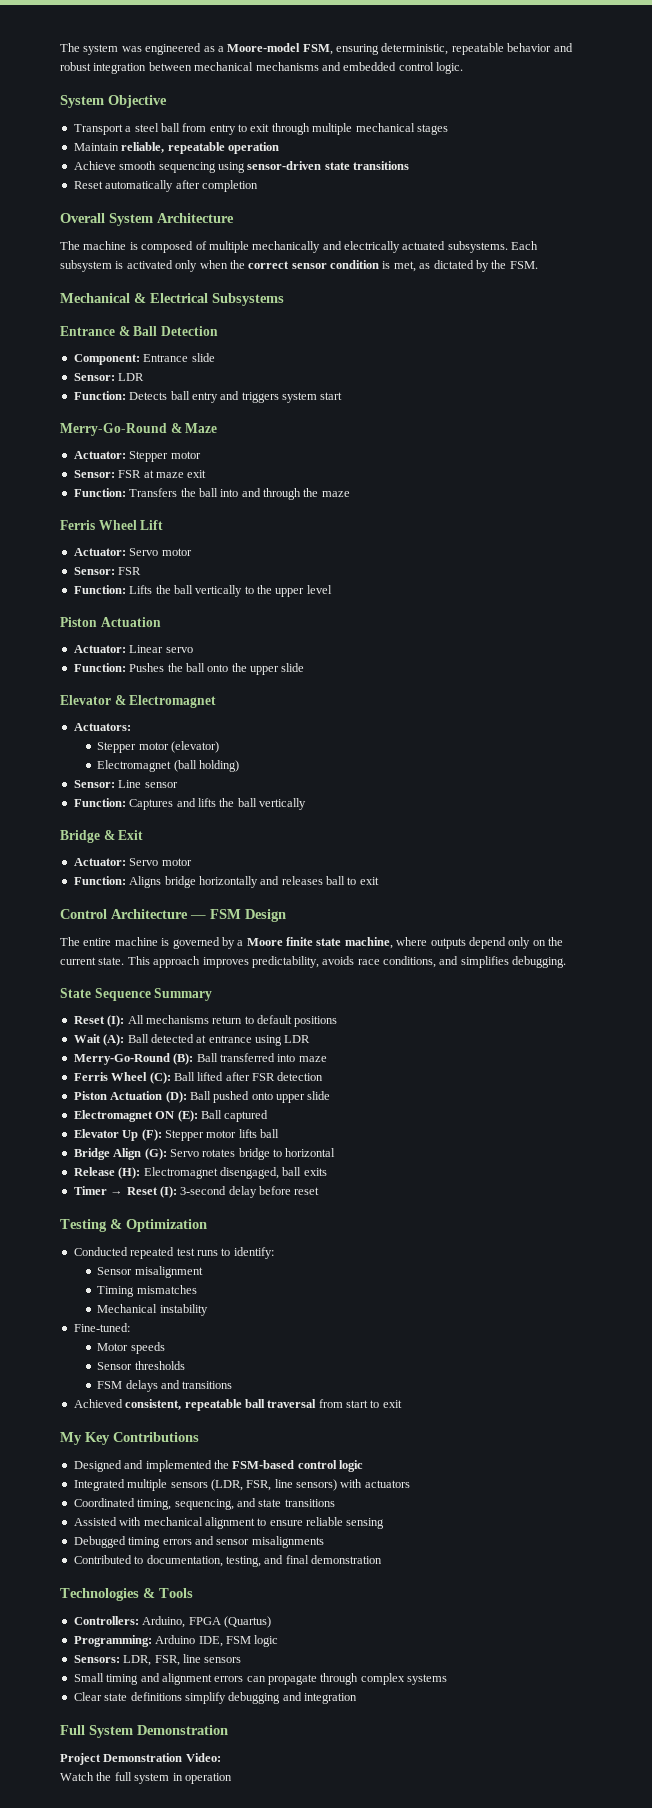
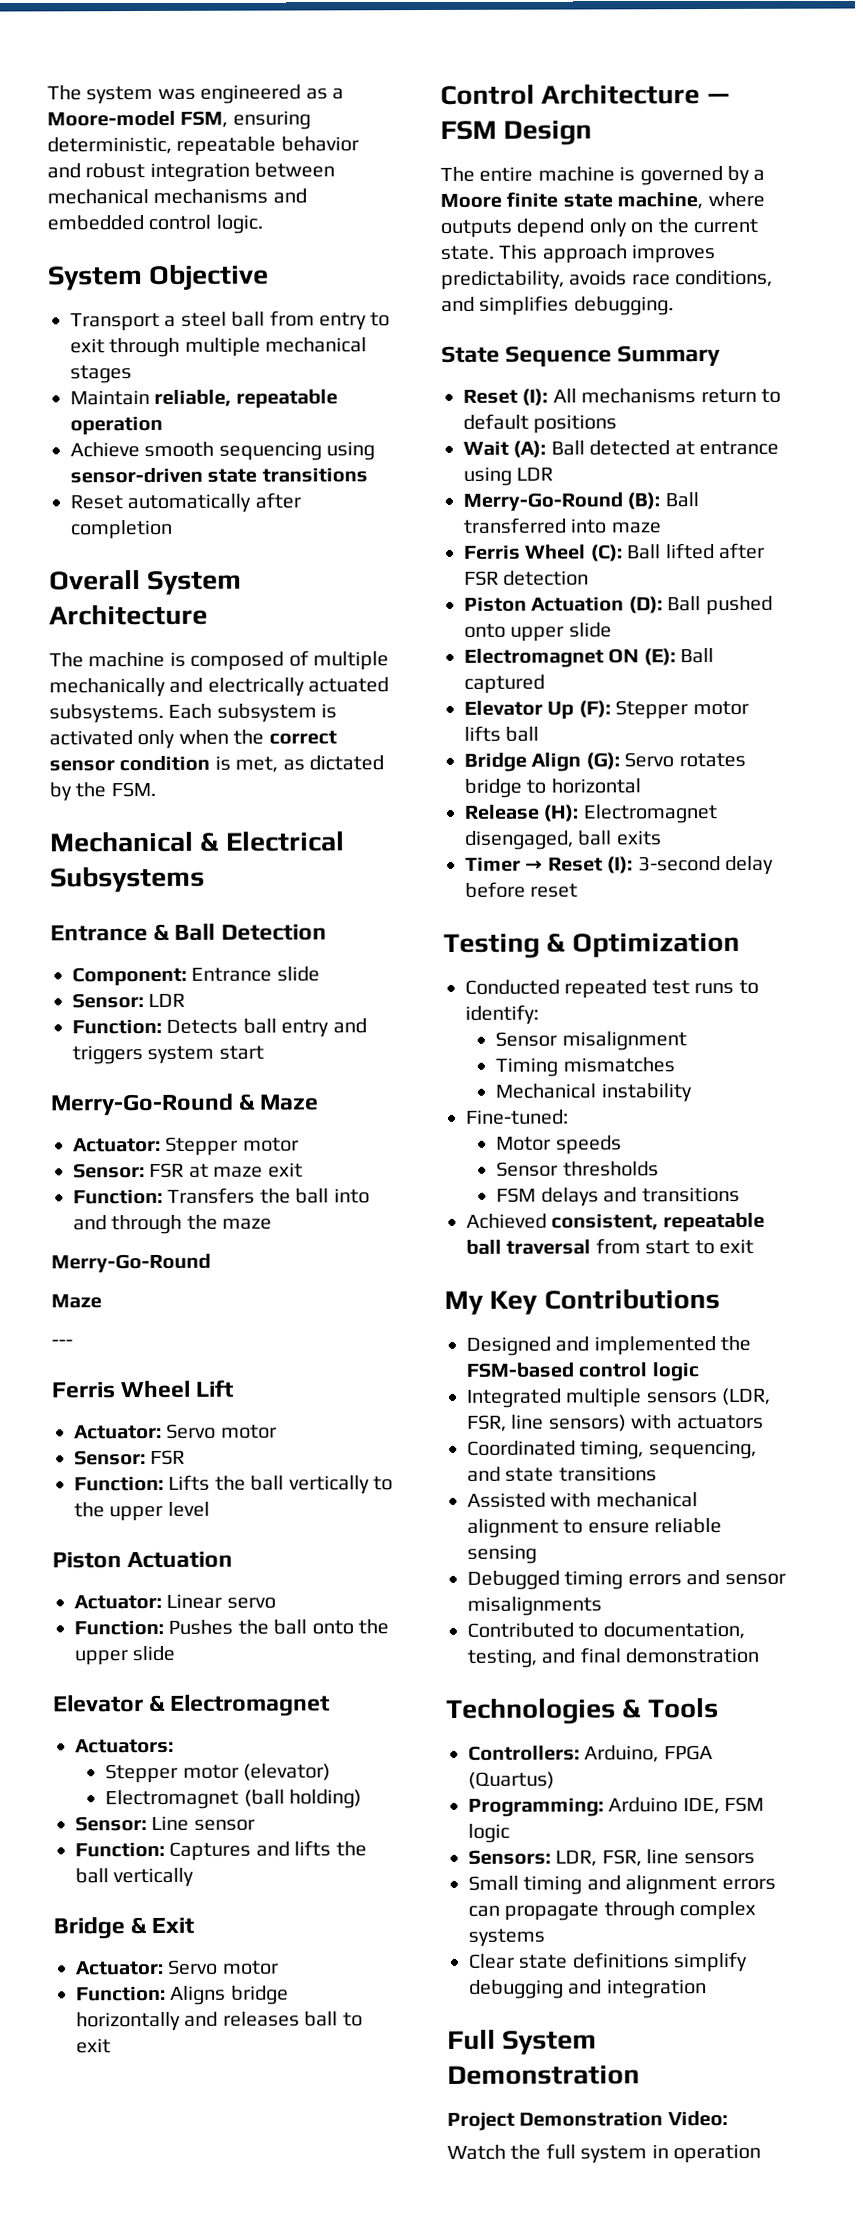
(350, 494) none -> [51,1253,211,1274] [51,1294,102,1309] [51,1339,73,1347] // Merry-Go-Round // Maze // ---

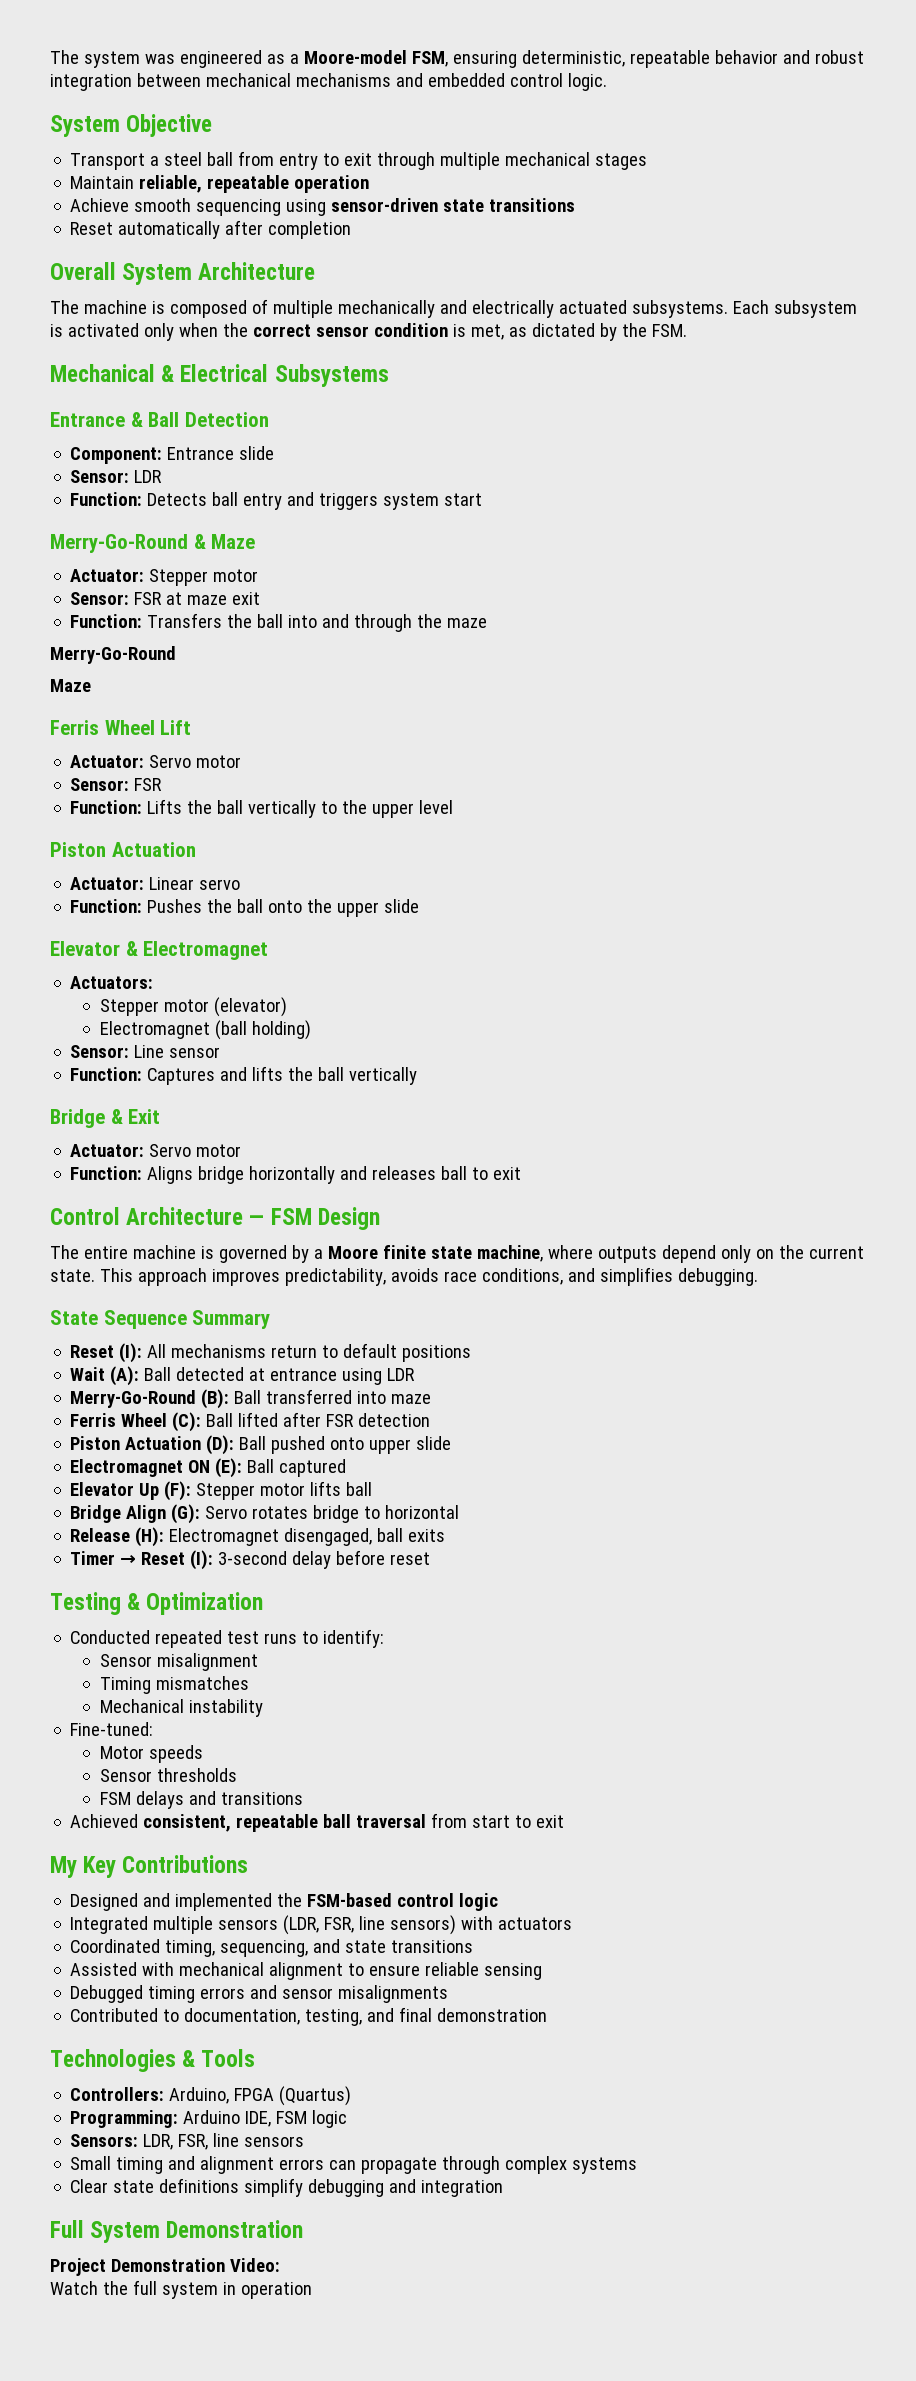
[51,1339,73,1347] // --- -> (91, 685) none

